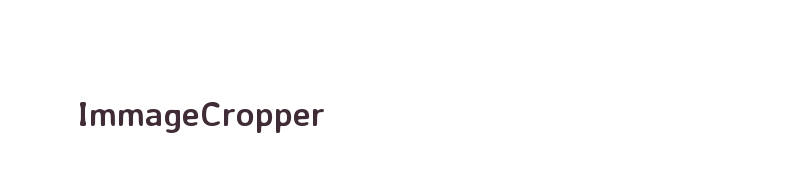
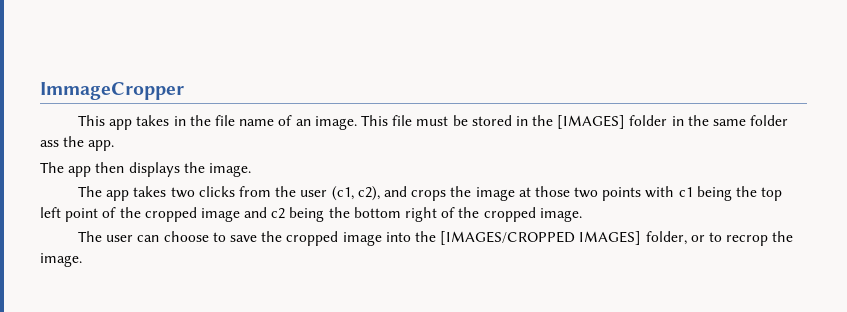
(325, 117) none -> [78,115,789,130] [40,136,115,151] [40,162,251,177] [78,186,783,201] [40,207,582,222] [78,231,794,246] [40,253,82,267] // This app takes in the file name of an image. This file must be stored in the [IMAGES] folder in the same folder ass the app. // The app then displays the image. // The app takes two clicks from the user (c1, c2), and crops the image at those two points with c1 being the top left point of the cropped image and c2 being the bottom right of the cropped image. // The user can choose to save the cropped image into the [IMAGES/CROPPED IMAGES] folder, or to recrop the image.

